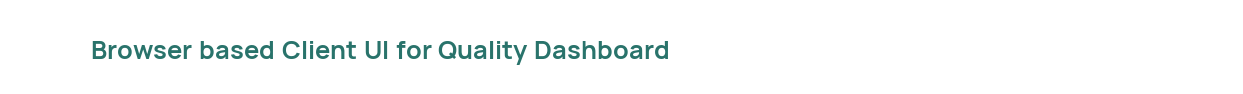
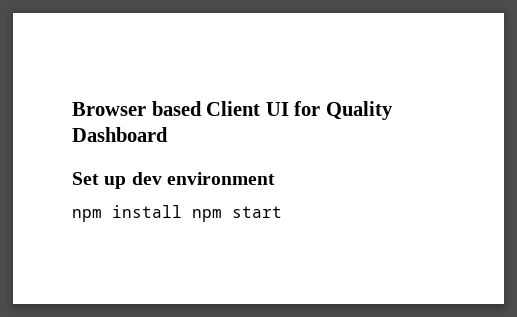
(671, 50) none -> [72,172,275,189] [72,205,282,222] // Set up dev environment // npm install npm start

